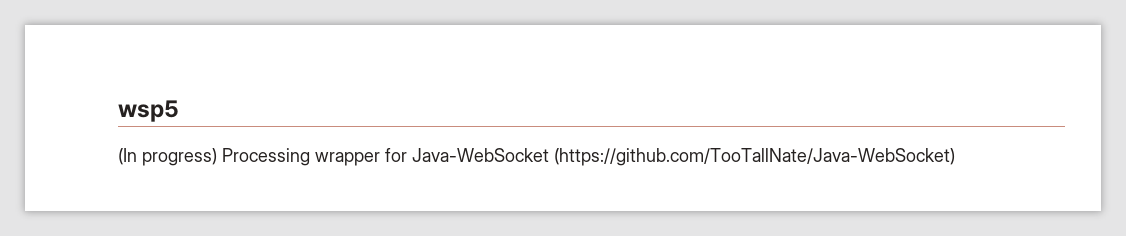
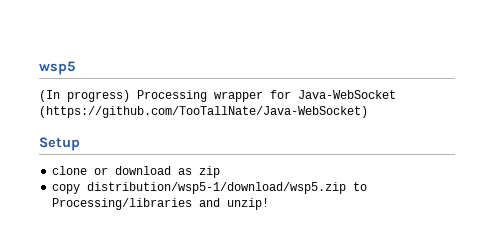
(955, 157) none -> [39,137,80,151] [52,166,221,178] [52,182,368,194] [52,198,270,210] // Setup // clone or download as zip // copy distribution/wsp5-1/download/wsp5.zip to Processing/libraries and unzip!

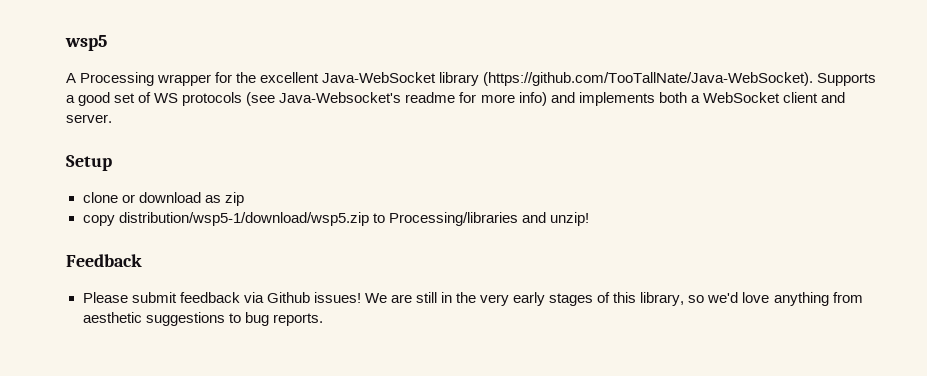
[39,90,130,102] (In progress) -> [66,73,76,83] A
[298,90,396,99] [39,106,368,118] Java-WebSocket (https://github.com/TooTallNate/Java-WebSocket) -> [236,72,877,86] [66,92,845,106] [66,114,112,123] the excellent Java-WebSocket library (https://github.com/TooTallNate/Java-WebSocket). Supports a good set of WS protocols (see Java-Websocket's readme for more info) and implements both a WebSocket client and server.
(270, 204) none -> [66,254,142,267] [82,292,863,306] [82,312,323,326] // Feedback // Please submit feedback via Github issues! We are still in the very early stages of this library, so we'd love anything from aesthetic suggestions to bug reports.

